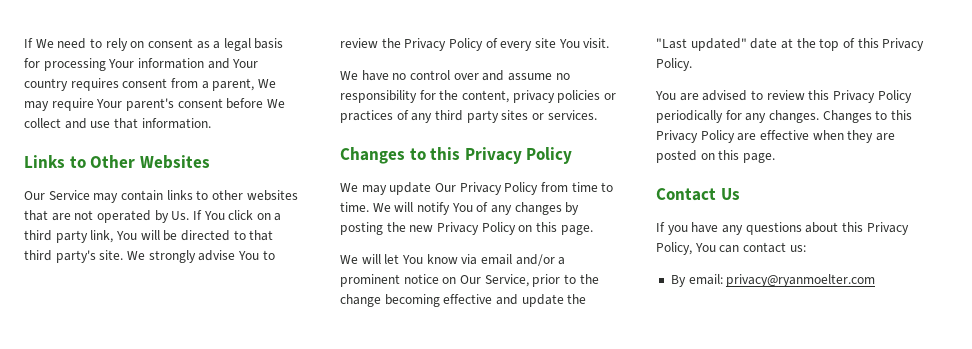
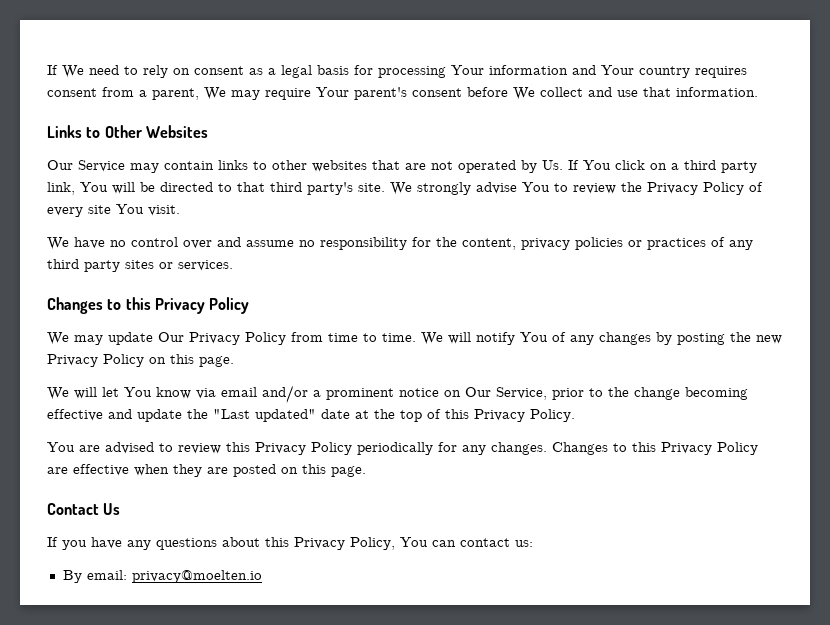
[726,274,876,287] privacy@ryanmoelter.com -> [131,570,262,583] privacy@moelten.io

